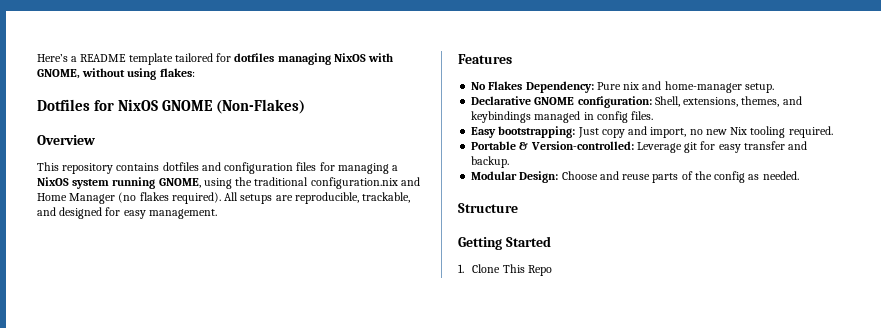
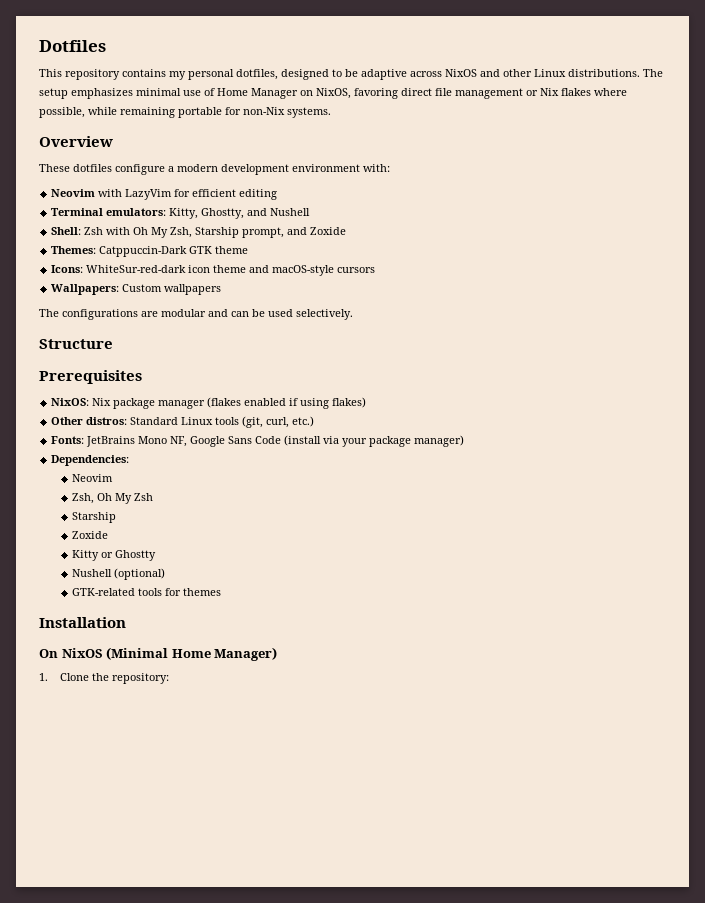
[37,53,394,65] [37,68,195,80] [37,99,306,114] [37,135,95,145] [37,162,399,174] [37,177,420,189] [37,192,411,204] [37,207,217,219] [458,54,512,64] [471,81,774,93] [471,96,802,108] [471,111,654,123] [471,126,833,138] [471,141,808,153] [471,156,510,168] [471,171,799,183] [458,203,518,213] [458,236,551,250] Here’s a README template tailored for dotfiles managing NixOS with GNOME, without using flakes: // Dotfiles for NixOS GNOME (Non-Flakes) // Overview // This repository contains dotfiles and configuration files for managing a NixOS system running GNOME, using the traditional configuration.nix and Home Manager (no flakes required). All setups are reproducible, trackable, and designed for easy management. // Features // No Flakes Dependency: Pure nix and home-manager setup. // Declarative GNOME configuration: Shell, extensions, themes, and keybindings managed in config files. // Easy bootstrapping: Just copy and import, no new Nix tooling required. // Portable & Version-controlled: Leverage git for easy transfer and backup. // Modular Design: Choose and reuse parts of the config as needed. // Structure // Getting Started -> [39,40,106,52] [39,69,663,80] [39,88,627,99] [39,107,331,118] [39,136,113,147] [39,164,390,175] [51,189,278,200] [51,208,311,219] [51,227,347,238] [51,246,249,257] [51,265,376,276] [51,284,222,295] [39,309,353,320] [39,339,113,349] [39,370,142,384] [51,397,367,409] [51,416,315,428] [51,435,465,447] [51,455,130,466] [71,474,113,482] [71,493,153,504] [71,512,116,523] [71,531,108,539] [71,550,156,561] [71,568,165,580] [71,588,221,596] [39,617,126,628] [39,647,278,661] Dotfiles // This repository contains my personal dotfiles, designed to be adaptive across NixOS and other Linux distributions. The setup emphasizes minimal use of Home Manager on NixOS, favoring direct file management or Nix flakes where possible, while remaining portable for non-Nix systems. // Overview // These dotfiles configure a modern development environment with: // Neovim with LazyVim for efficient editing // Terminal emulators: Kitty, Ghostty, and Nushell // Shell: Zsh with Oh My Zsh, Starship prompt, and Zoxide // Themes: Catppuccin-Dark GTK theme // Icons: WhiteSur-red-dark icon theme and macOS-style cursors // Wallpapers: Custom wallpapers // The configurations are modular and can be used selectively. // Structure // Prerequisites // NixOS: Nix package manager (flakes enabled if using flakes) // Other distros: Standard Linux tools (git, curl, etc.) // Fonts: JetBrains Mono NF, Google Sans Code (install via your package manager) // Dependencies: // Neovim // Zsh, Oh My Zsh // Starship // Zoxide // Kitty or Ghostty // Nushell (optional) // GTK-related tools for themes // Installation // On NixOS (Minimal Home Manager)
[502,264,552,276] This Repo -> [91,673,169,684] the repository:

